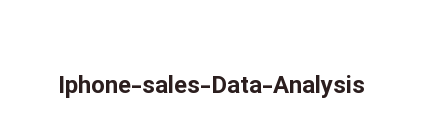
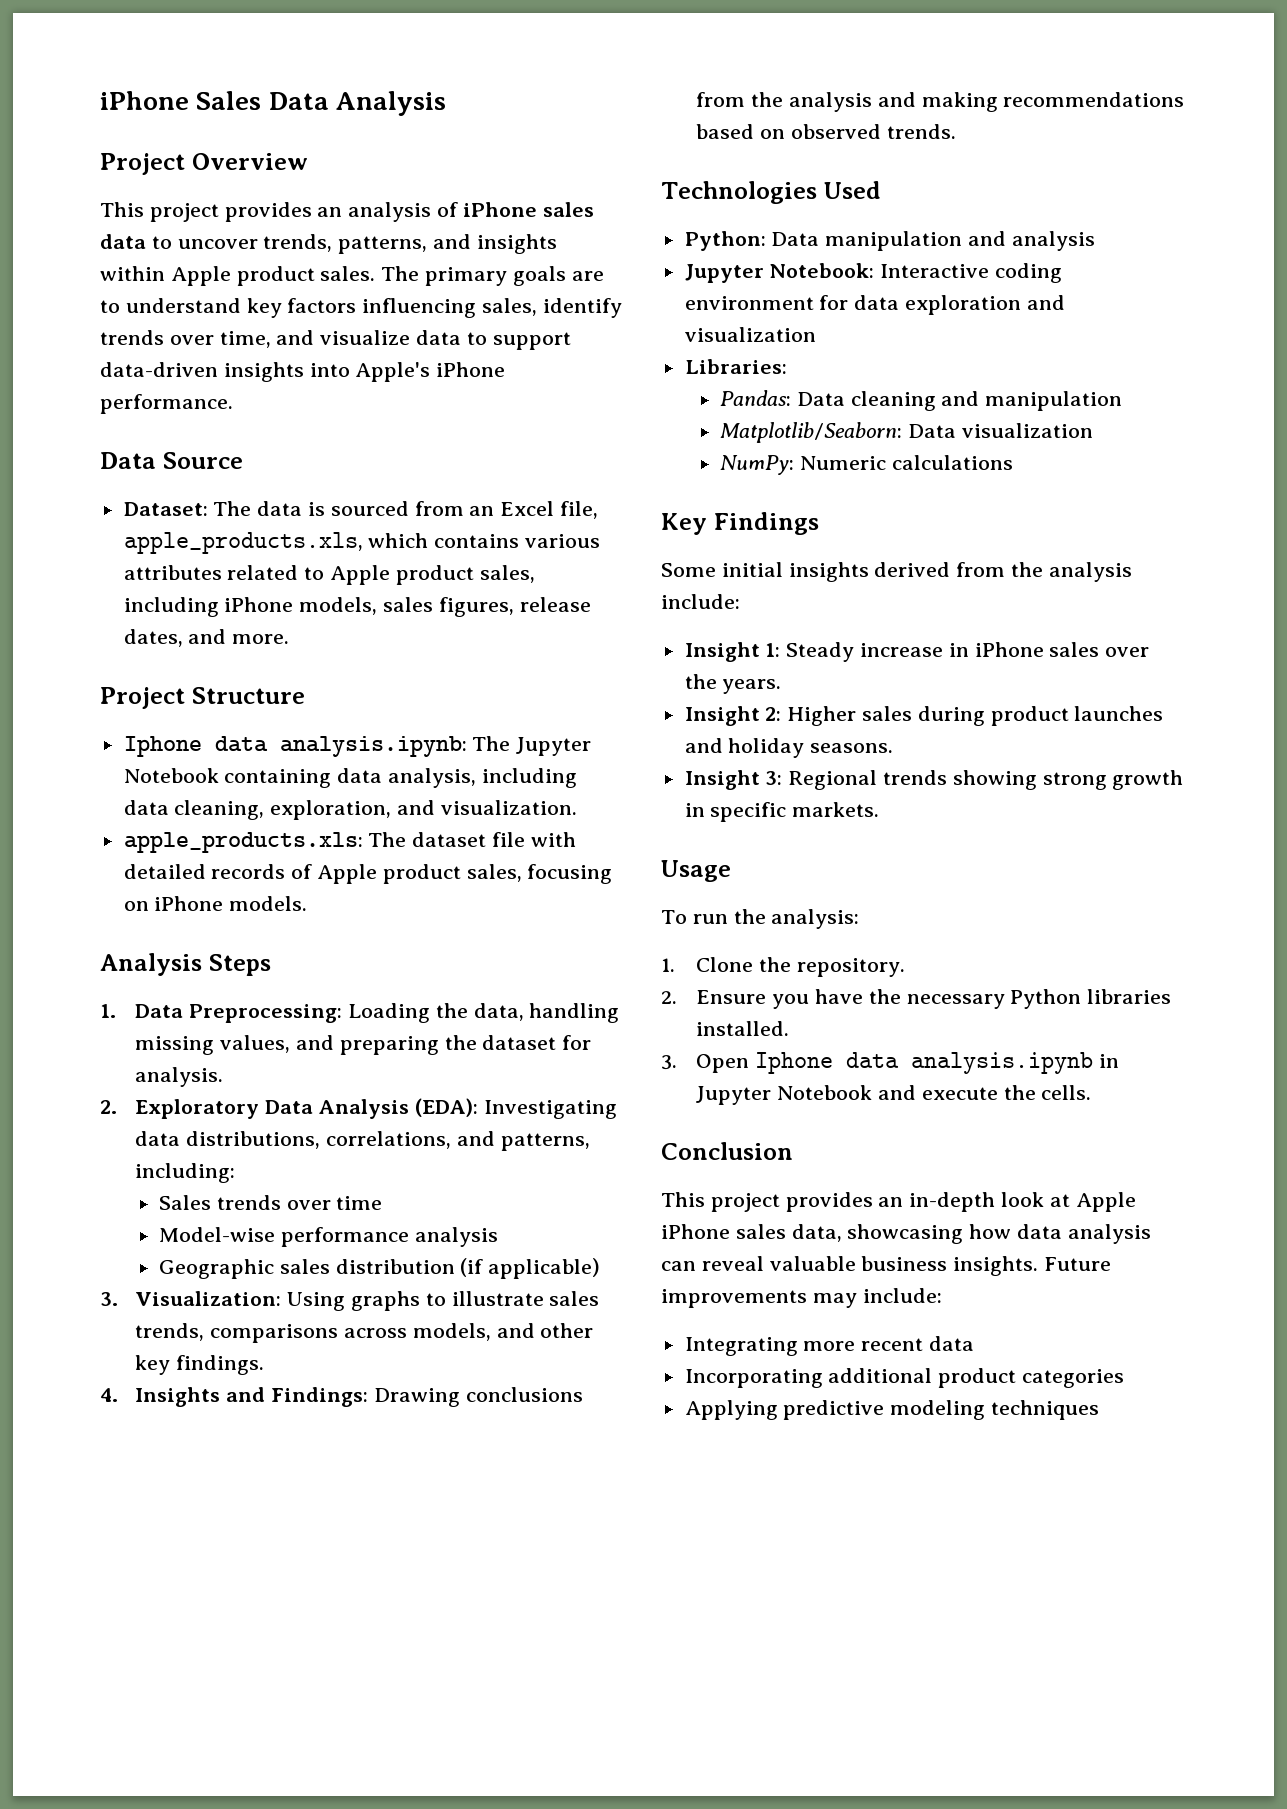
[58,75,365,98] Iphone-sales-Data-Analysis -> [100,91,446,116] [100,153,308,175] [100,202,594,222] [100,234,557,254] [100,266,604,286] [100,298,622,318] [100,330,571,350] [100,362,506,382] [100,394,233,414] [100,452,243,469] [123,501,599,519] [123,532,601,554] [123,565,535,585] [123,597,591,617] [123,629,290,647] [100,687,305,709] [123,736,592,757] [123,768,577,788] [123,800,577,820] [123,832,576,853] [123,864,613,884] [123,896,308,911] [100,953,271,976] [100,1003,620,1023] [135,1035,592,1055] [135,1067,224,1087] [100,1098,617,1119] [135,1131,590,1151] [135,1163,236,1183] [158,1195,383,1210] [158,1227,498,1247] [158,1258,601,1279] [100,1291,600,1311] [135,1323,594,1343] [135,1355,265,1375] [100,1387,583,1407] [696,92,1185,112] [696,124,956,139] [661,181,881,204] [684,231,1095,251] [684,263,1063,283] [684,295,1065,315] [684,327,816,342] [684,359,787,374] [719,390,1123,411] [719,422,1093,443] [719,455,1013,475] [661,512,819,535] [661,562,1132,582] [661,594,740,609] [684,642,1150,662] [684,674,782,694] [684,706,1164,726] [684,738,894,758] [684,770,1184,790] [684,802,880,822] [661,860,731,882] [661,909,860,929] [661,957,905,977] [661,989,1172,1009] [696,1021,790,1036] [661,1052,1119,1074] [696,1085,1092,1105] [661,1142,793,1160] [661,1192,1136,1212] [661,1224,1151,1244] [661,1256,1112,1276] [661,1288,942,1308] [684,1336,975,1356] [684,1368,1125,1388] [684,1400,1100,1420] iPhone Sales Data Analysis // Project Overview // This project provides an analysis of iPhone sales data to uncover trends, patterns, and insights within Apple product sales. The primary goals are to understand key factors influencing sales, identify trends over time, and visualize data to support data-driven insights into Apple's iPhone performance. // Data Source // Dataset: The data is sourced from an Excel file, apple_products.xls, which contains various attributes related to Apple product sales, including iPhone models, sales figures, release dates, and more. // Project Structure // Iphone data analysis.ipynb: The Jupyter Notebook containing data analysis, including data cleaning, exploration, and visualization. // apple_products.xls: The dataset file with detailed records of Apple product sales, focusing on iPhone models. // Analysis Steps // 1. Data Preprocessing: Loading the data, handling missing values, and preparing the dataset for analysis. // 2. Exploratory Data Analysis (EDA): Investigating data distributions, correlations, and patterns, including: // Sales trends over time // Model-wise performance analysis // Geographic sales distribution (if applicable) // 3. Visualization: Using graphs to illustrate sales trends, comparisons across models, and other key findings. // 4. Insights and Findings: Drawing conclusions from the analysis and making recommendations based on observed trends. // Technologies Used // Python: Data manipulation and analysis // Jupyter Notebook: Interactive coding environment for data exploration and visualization // Libraries: // Pandas: Data cleaning and manipulation // Matplotlib/Seaborn: Data visualization // NumPy: Numeric calculations // Key Findings // Some initial insights derived from the analysis include: // Insight 1: Steady increase in iPhone sales over the years. // Insight 2: Higher sales during product launches and holiday seasons. // Insight 3: Regional trends showing strong growth in specific markets. // Usage // To run the analysis: // 1. Clone the repository. // 2. Ensure you have the necessary Python libraries installed. // 3. Open Iphone data analysis.ipynb in Jupyter Notebook and execute the cells. // Conclusion // This project provides an in-depth look at Apple iPhone sales data, showcasing how data analysis can reveal valuable business insights. Future improvements may include: // Integrating more recent data // Incorporating additional product categories // Applying predictive modeling techniques

